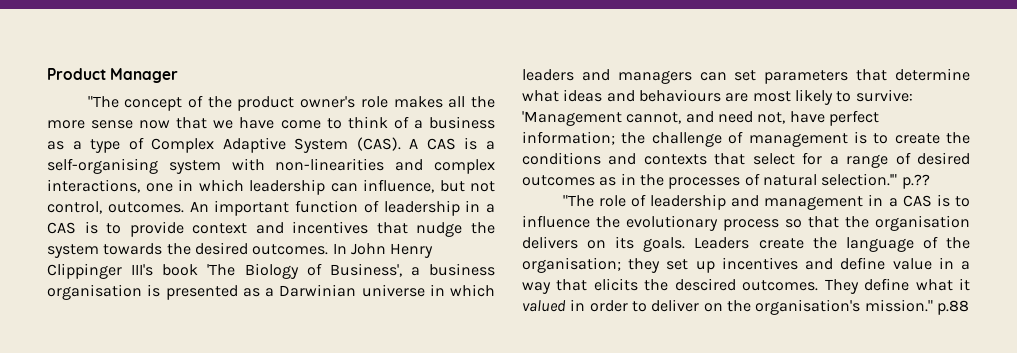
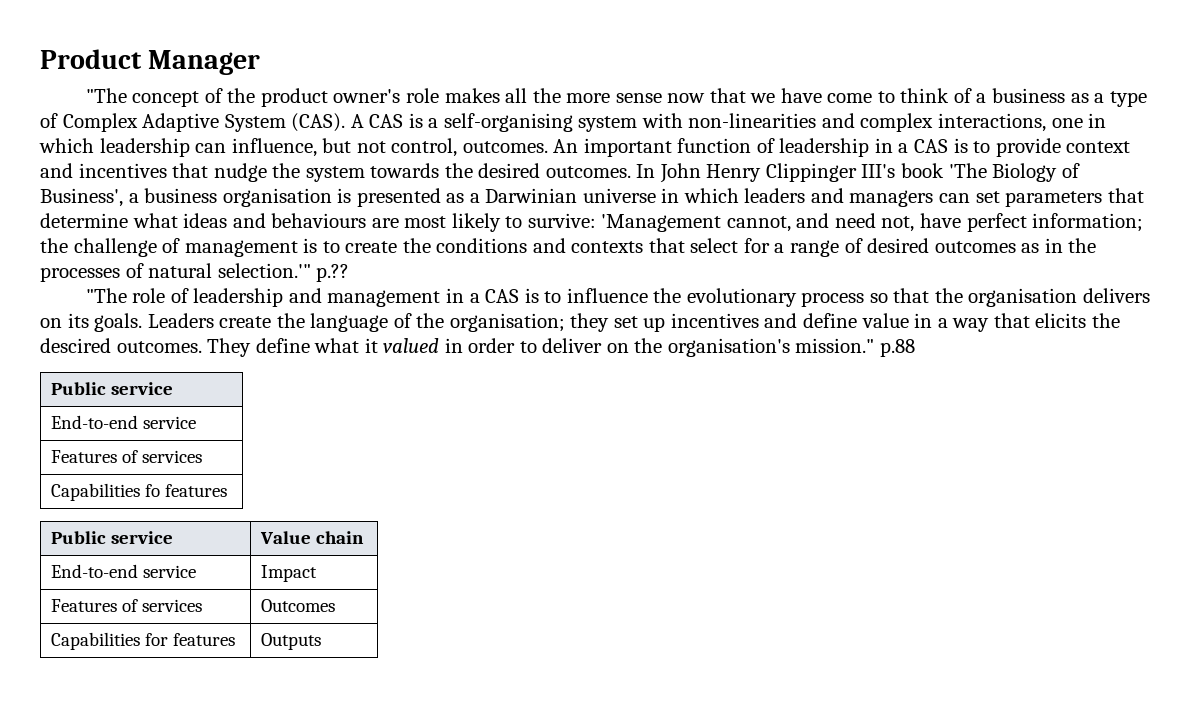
(969, 307) none -> [51,382,174,395] [51,415,197,429] [51,450,203,463] [51,483,228,501] [51,531,174,544] [260,531,365,544] [51,564,197,578] [261,565,318,582] [51,599,203,612] [261,599,336,612] [51,632,236,650] [261,633,322,650] // Public service // End-to-end service // Features of services // Capabilities fo features // Public service | Value chain // End-to-end service | Impact // Features of services | Outcomes // Capabilities for features | Outputs

